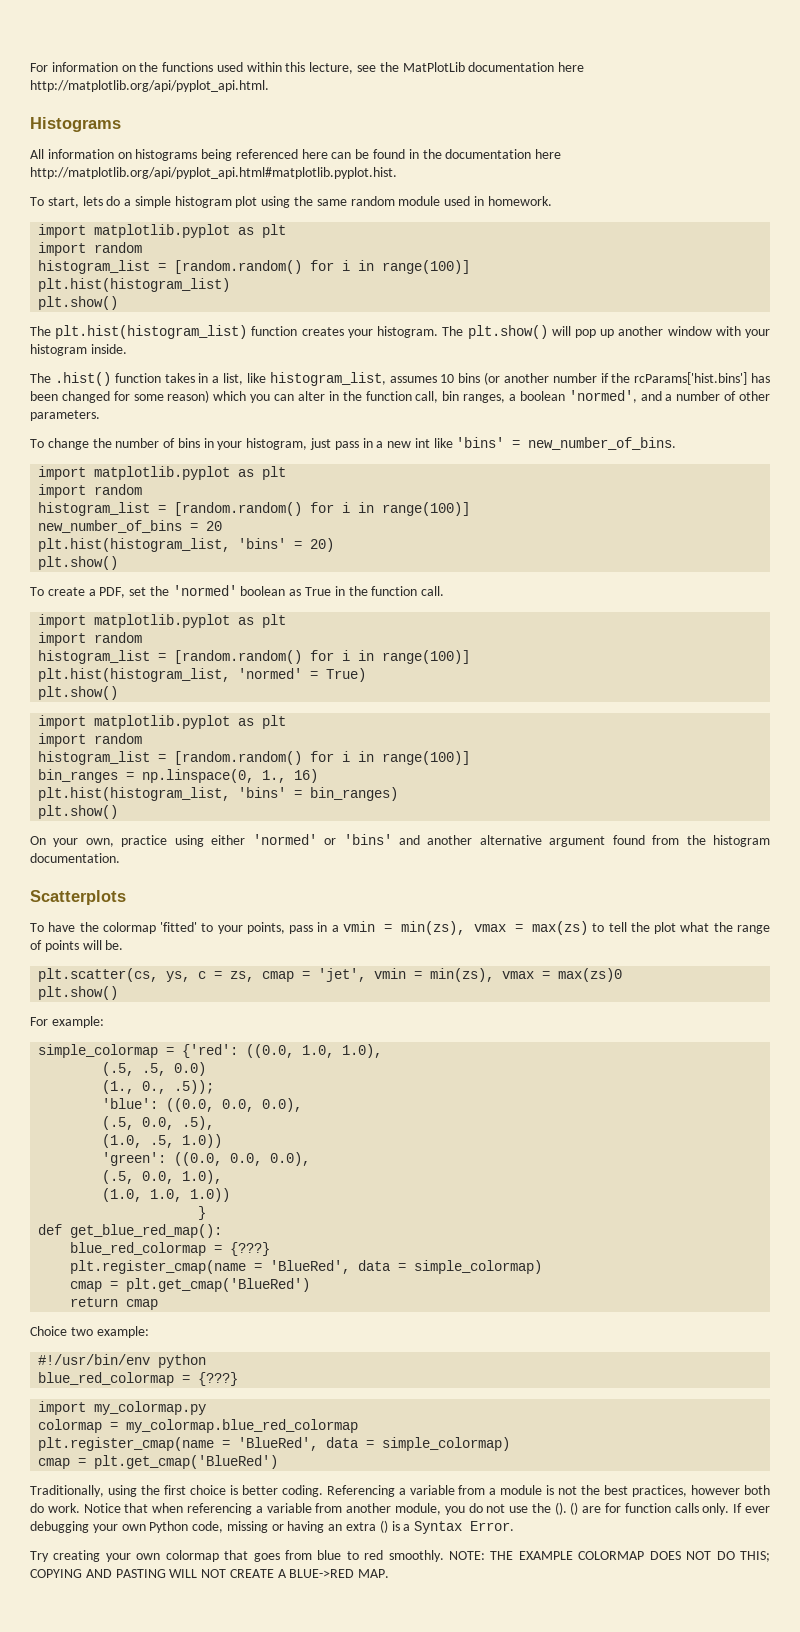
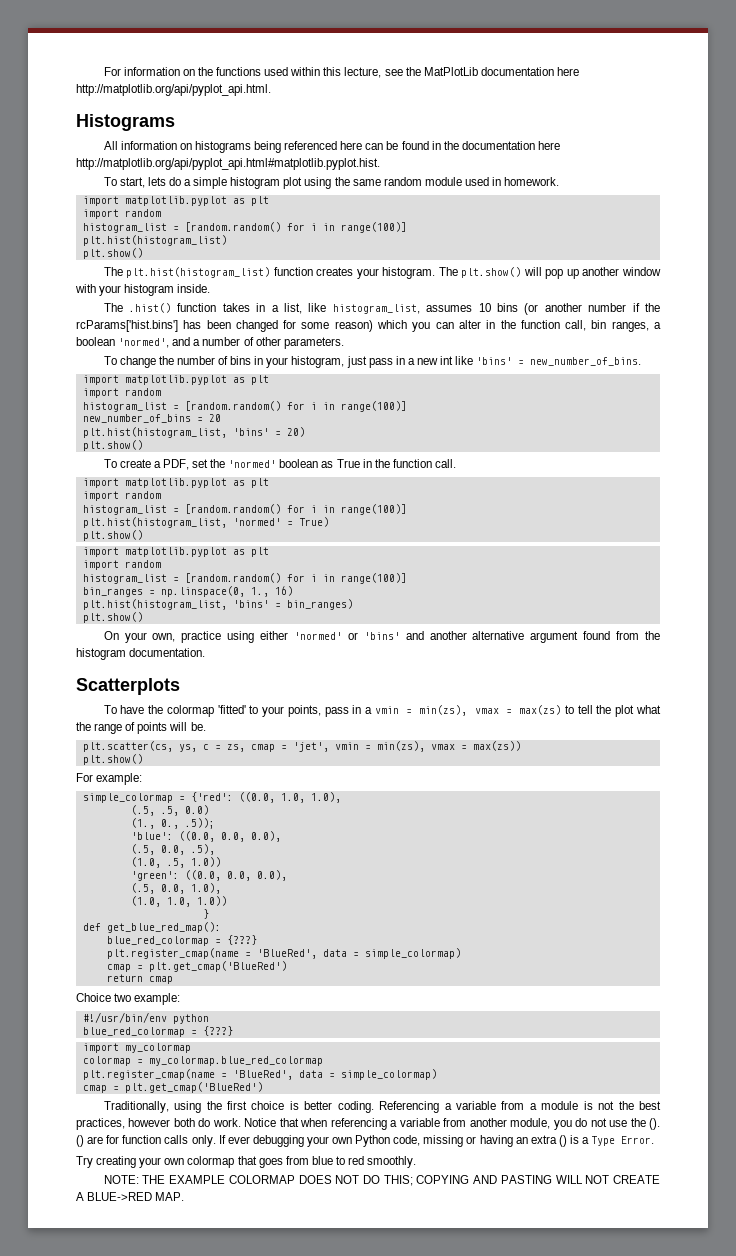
[558,968,623,982] max(zs)0 -> [472,741,521,751] max(zs))
[94,1401,207,1415] my_colormap.py -> [124,1043,191,1053] my_colormap
[414,1521,463,1534] Syntax -> [591,1136,616,1146] Type
(444, 1556) none -> (417, 1162) //

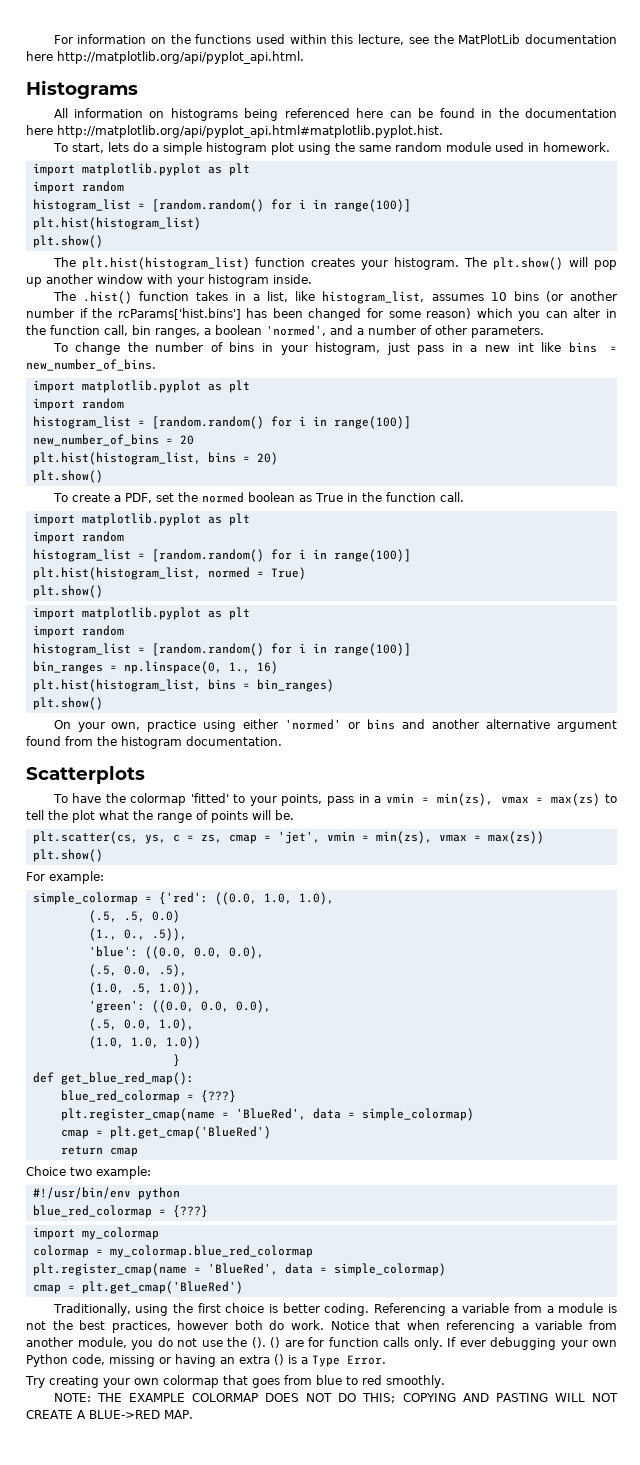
[476,357,513,365] 'bins' -> [568,342,597,353] bins
[232,428,269,436] 'bins' -> [207,452,236,463] bins
[228,460,277,468] 'normed' -> [201,492,244,503] normed
[232,518,281,526] 'normed' -> [207,567,250,578] normed
[232,600,269,608] 'bins' -> [207,679,236,690] bins
[363,632,400,640] 'bins' -> [367,719,396,730] bins
[184,818,215,829] .5)); -> [151,928,187,941] .5)),
[190,857,221,867] 1.0)) -> [158,982,201,995] 1.0)),

